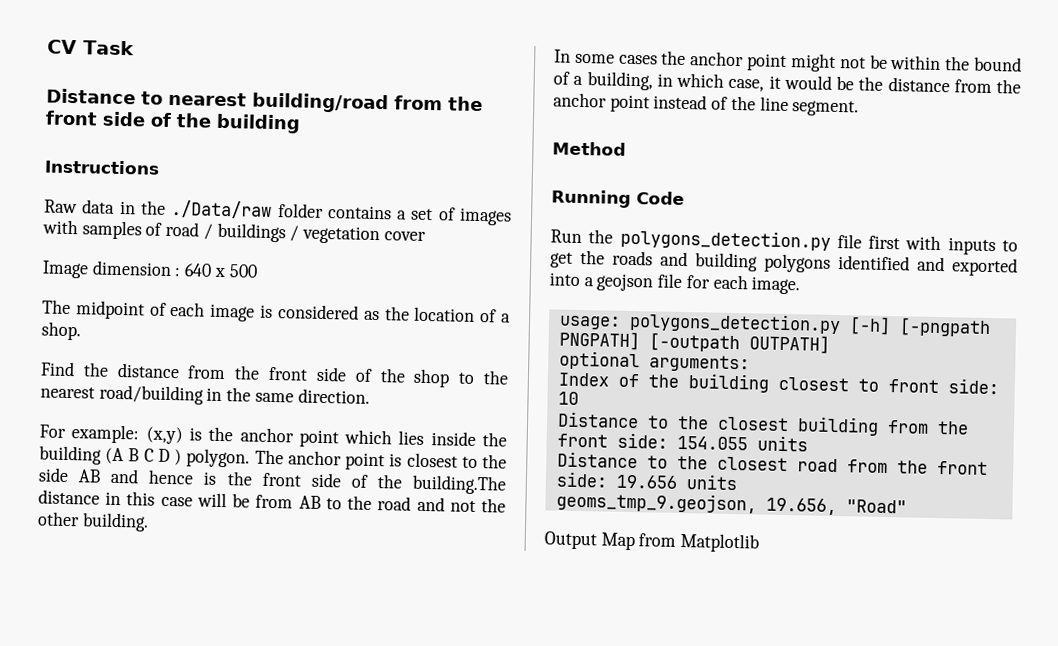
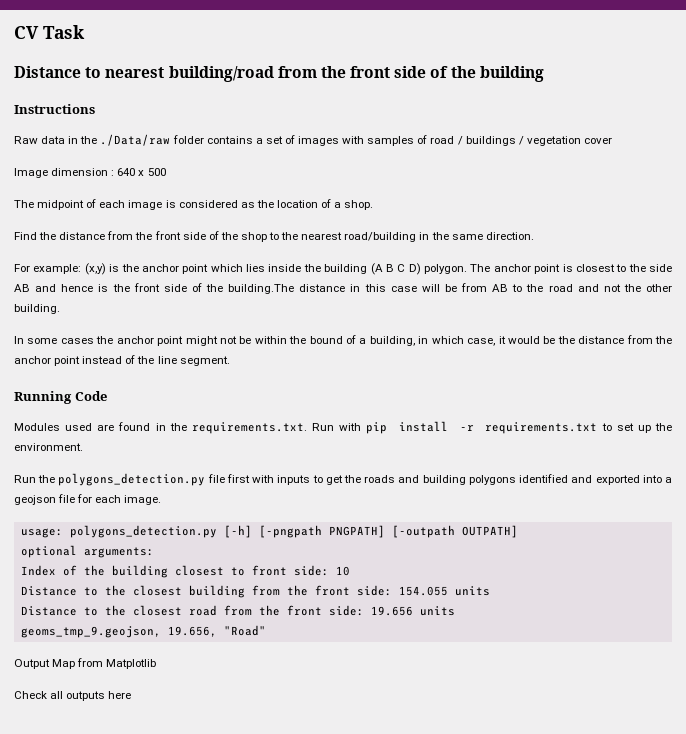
[157,448,183,466] D ) -> [408,263,421,275] D)
[552,141,626,156] // Method -> (230, 361) none
(685, 198) none -> [14,421,672,434] [14,443,83,451] // Modules used are found in the requirements.txt. Run with pip install -r requirements.txt to set up the environment.
(760, 543) none -> [14,691,132,701] // Check all outputs here

